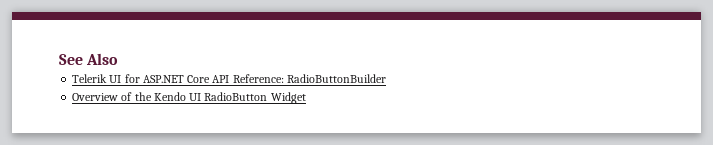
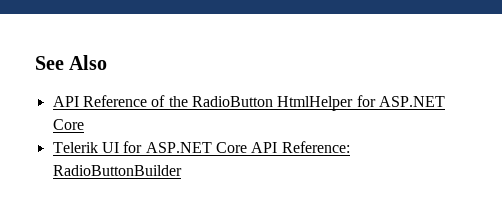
(119, 59) none -> [52,95,445,111] [52,119,84,130] // API Reference of the RadioButton HtmlHelper for ASP.NET Core
[72,92,306,104] // Overview of the Kendo UI RadioButton Widget -> (182, 170) none

